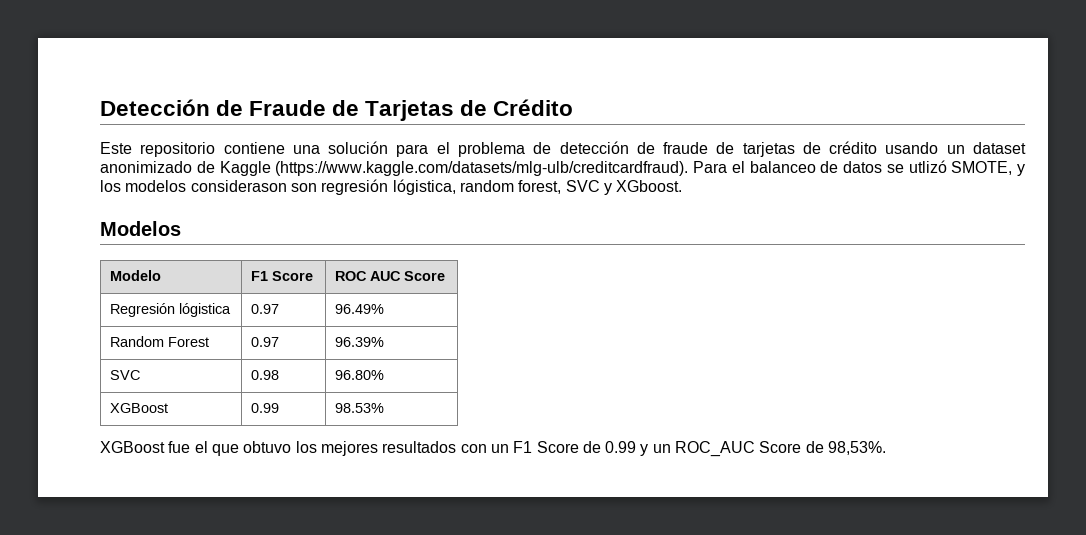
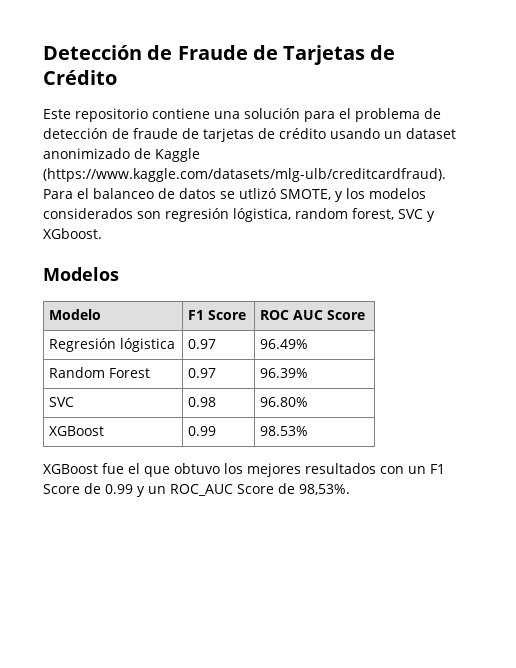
[190,180,287,192] considerason -> [43,208,133,219] considerados

